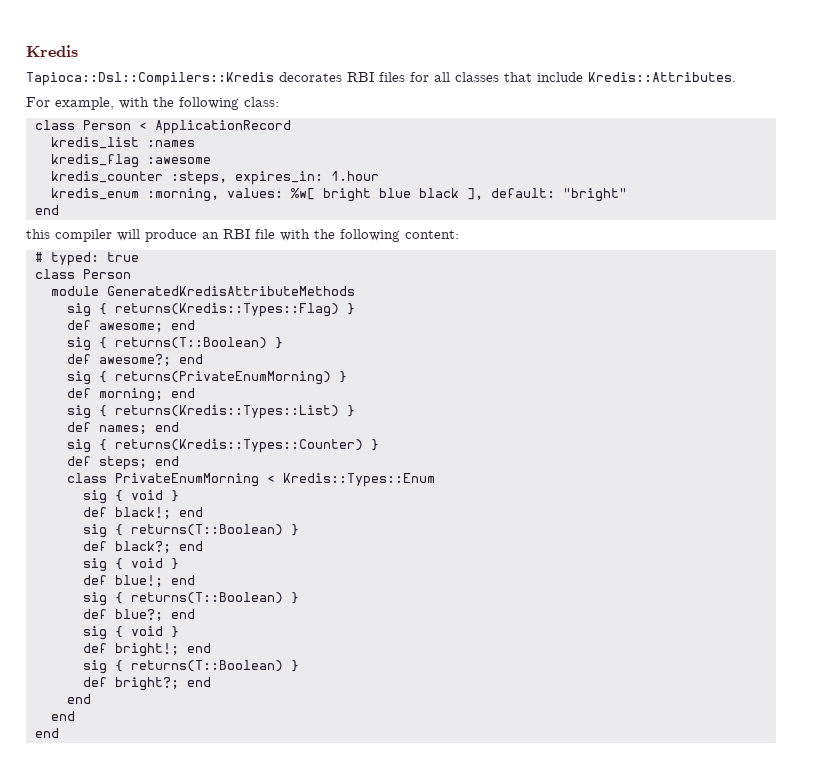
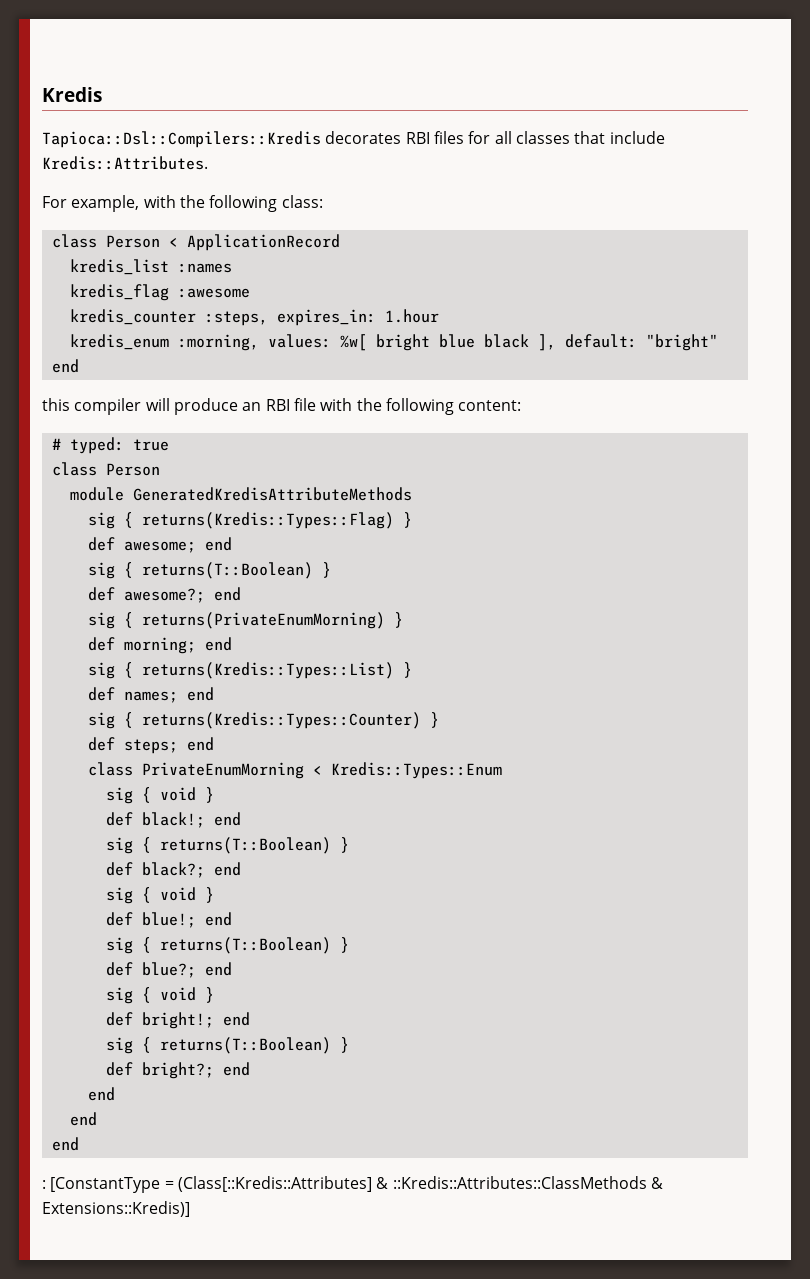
(59, 733) none -> [42,1176,663,1193] [42,1201,190,1217] // : [ConstantType = (Class[::Kredis::Attributes] & ::Kredis::Attributes::ClassMethods & Extensions::Kredis)]

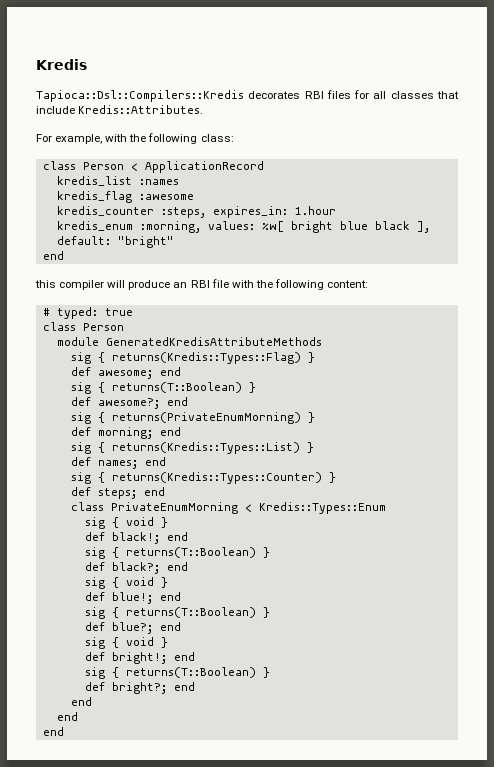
[42,1176,663,1193] [42,1201,190,1217] // : [ConstantType = (Class[::Kredis::Attributes] & ::Kredis::Attributes::ClassMethods & Extensions::Kredis)] -> (64, 731) none

